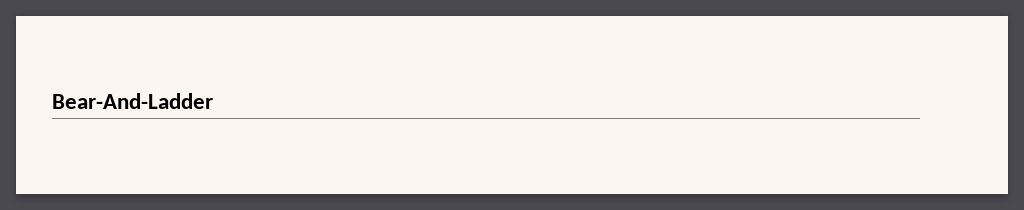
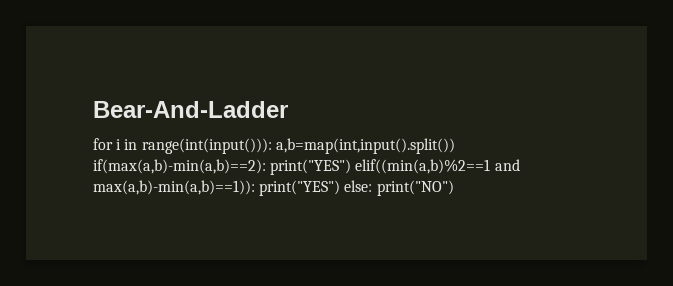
(213, 101) none -> [93,138,455,154] [93,159,520,175] [93,180,454,196] // for i in range(int(input())): a,b=map(int,input().split()) if(max(a,b)-min(a,b)==2): print("YES") elif((min(a,b)%2==1 and max(a,b)-min(a,b)==1)): print("YES") else: print("NO")

